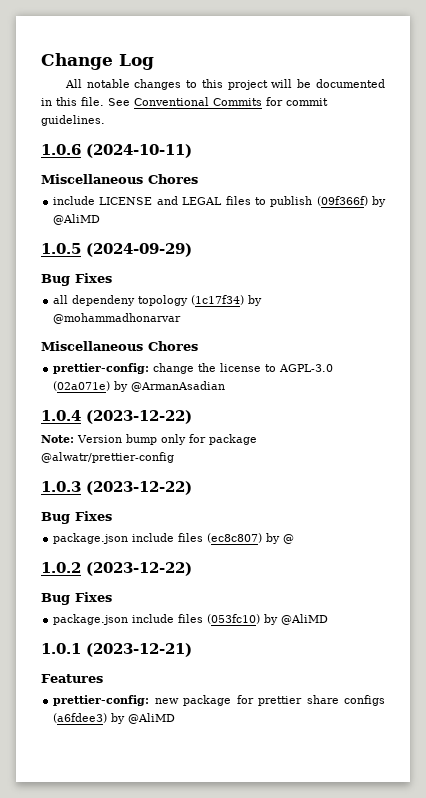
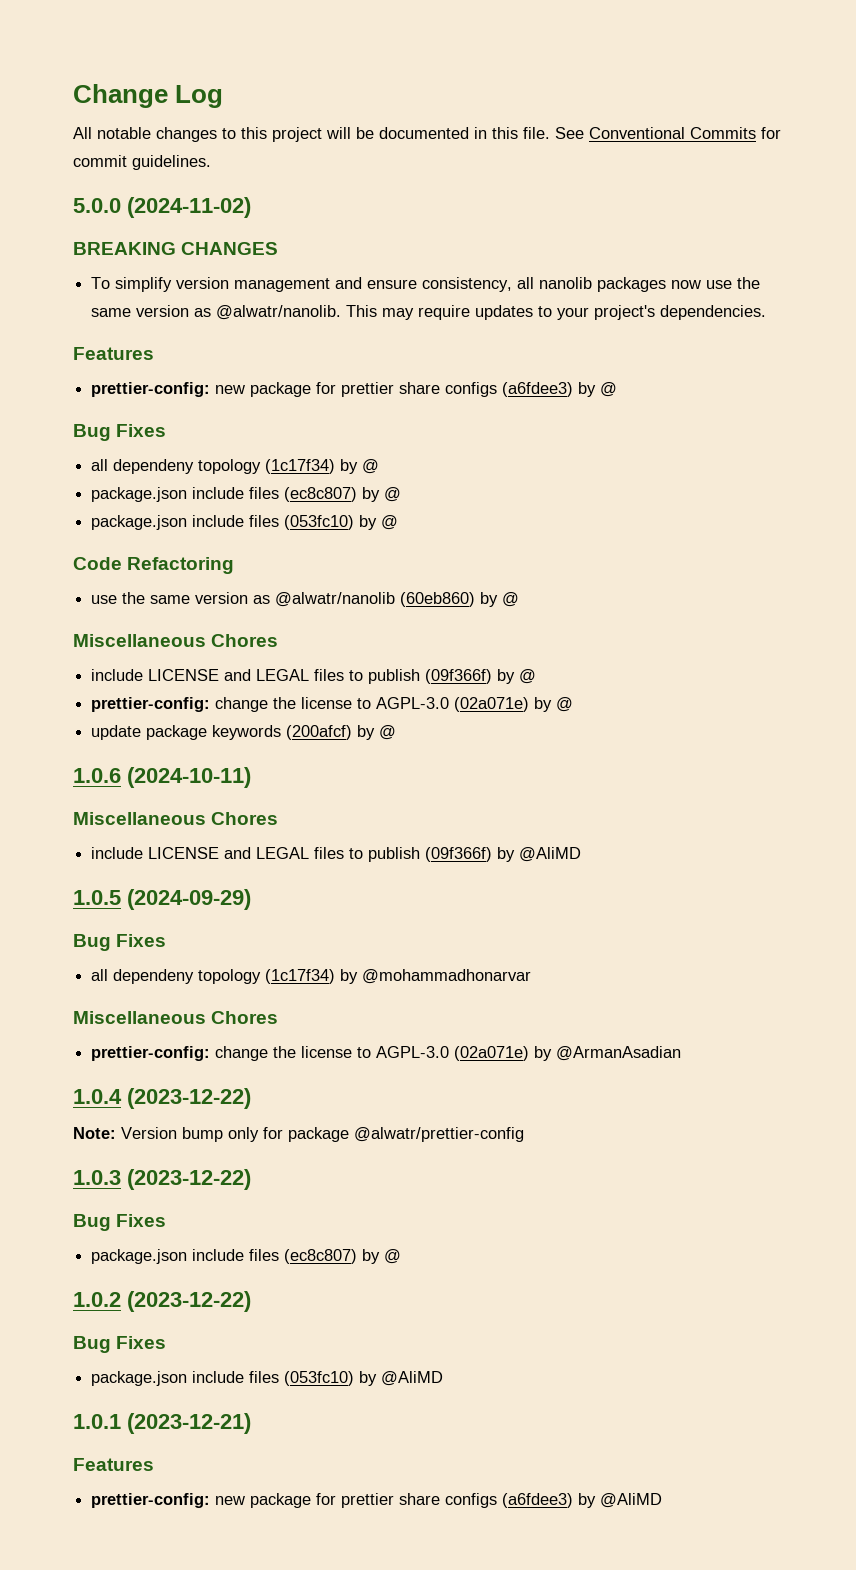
(105, 120) none -> [73,197,251,218] [73,242,279,255] [91,277,761,292] [91,305,767,320] [73,347,154,360] [91,382,618,397] [73,424,167,441] [91,459,380,474] [91,487,402,502] [91,515,399,530] [73,557,235,574] [91,592,520,607] [73,634,279,647] [91,669,537,684] [91,697,574,712] [91,725,397,740] // 5.0.0 (2024-11-02) // BREAKING CHANGES // To simplify version management and ensure consistency, all nanolib packages now use the same version as @alwatr/nanolib. This may require updates to your project's dependencies. // Features // prettier-config: new package for prettier share configs (a6fdee3) by @ // Bug Fixes // all dependeny topology (1c17f34) by @ // package.json include files (ec8c807) by @ // package.json include files (053fc10) by @ // Code Refactoring // use the same version as @alwatr/nanolib (60eb860) by @ // Miscellaneous Chores // include LICENSE and LEGAL files to publish (09f366f) by @ // prettier-config: change the license to AGPL-3.0 (02a071e) by @ // update package keywords (200afcf) by @

